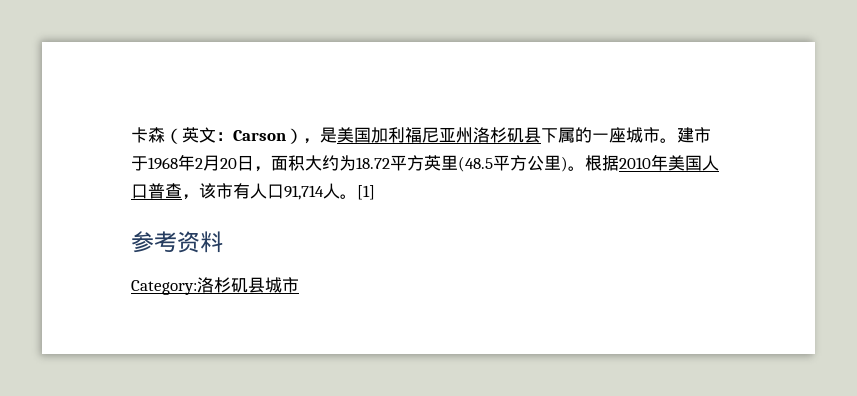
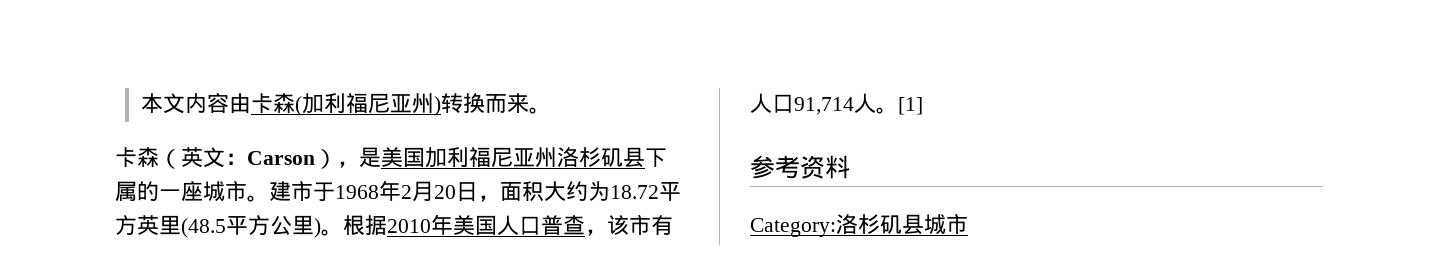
(131, 135) none -> [140,93,551,116] 本文内容由卡森(加利福尼亚州)转换而来。 //

